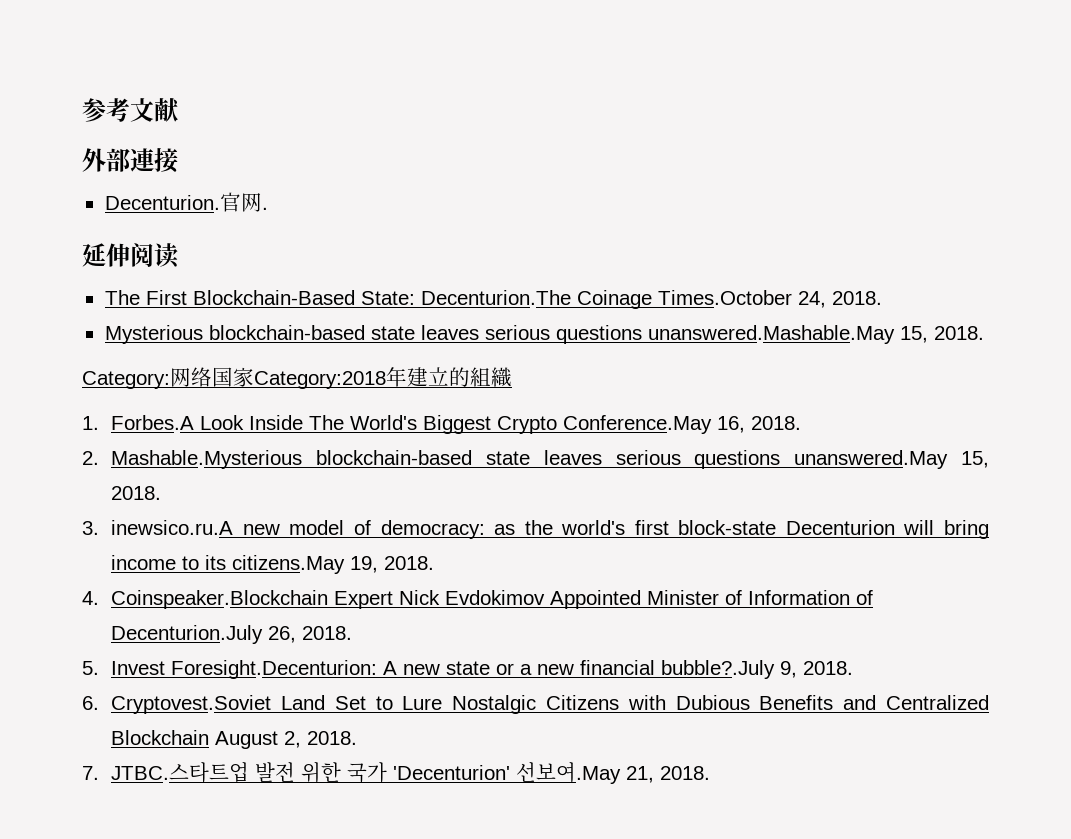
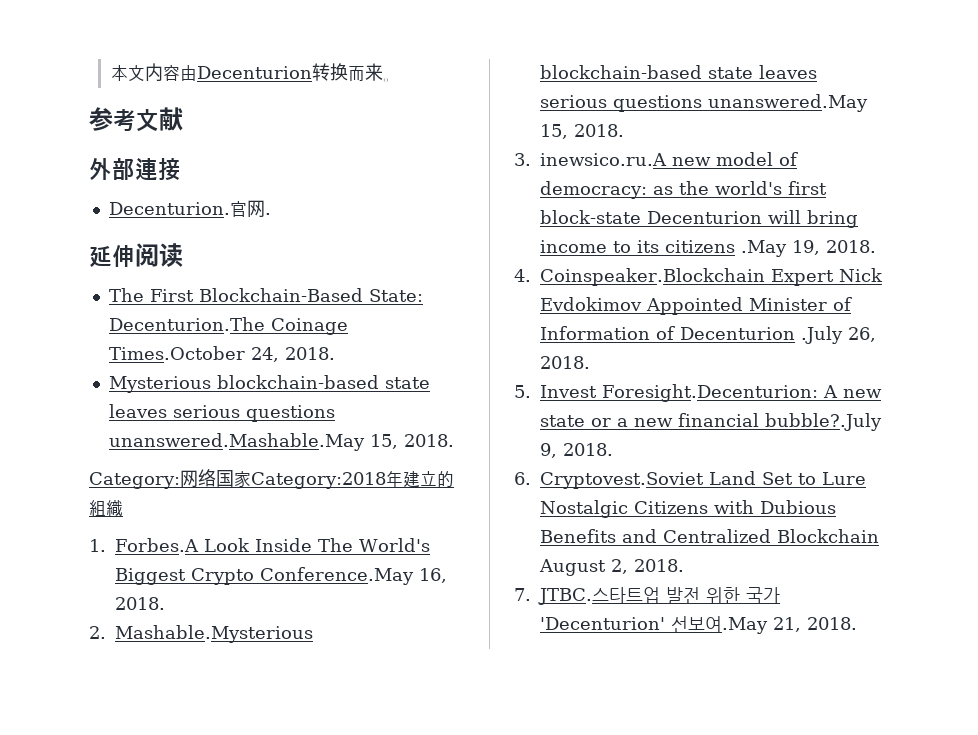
(82, 110) none -> [110,63,400,82] 本文内容由Decenturion转换而来。 //
[232,555,346,574] citizens.May -> [665,240,787,257] citizens .May
[111,625,264,644] Decenturion.July -> [680,326,843,344] Decenturion .July

